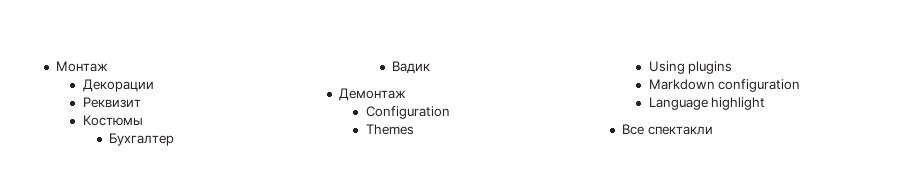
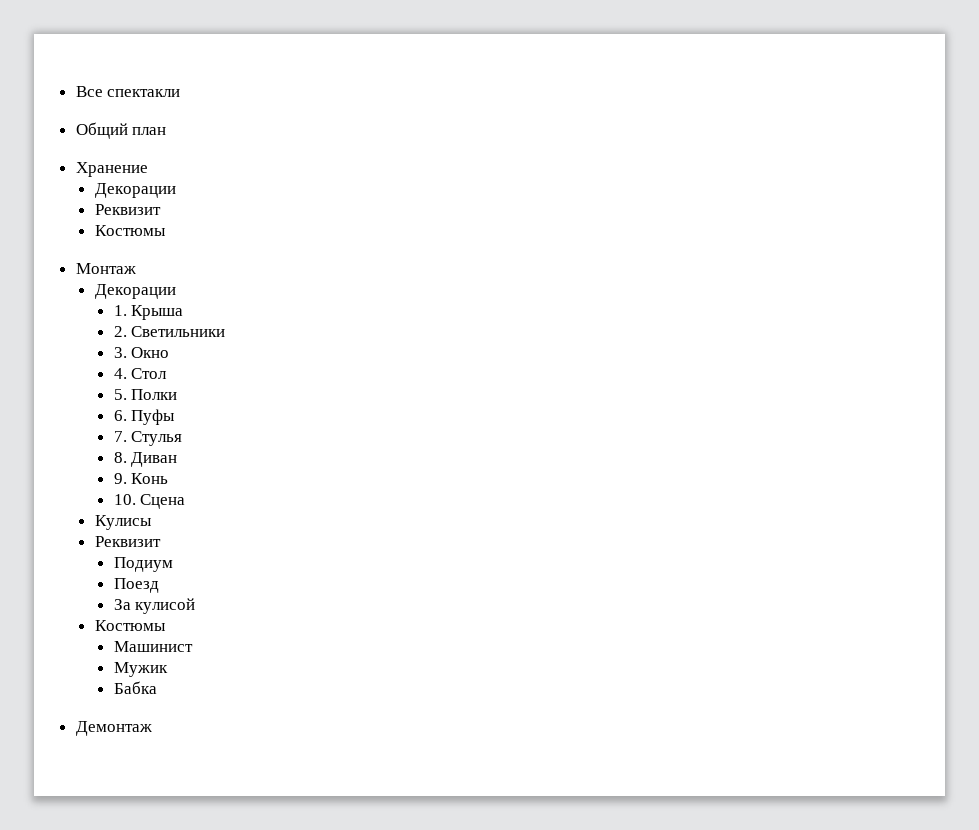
[55,61,108,72] [82,79,154,92] [82,97,141,108] [82,115,143,126] [109,133,175,146] [392,61,431,74] [338,88,406,101] [365,106,450,119] [365,124,414,135] [648,61,733,74] [648,79,801,92] [648,97,766,110] [621,124,713,135] Монтаж // Декорации // Реквизит // Костюмы // Бухгалтер // Вадик // Демонтаж // Configuration // Themes // Using plugins // Markdown configuration // Language highlight // Все спектакли -> [75,86,181,97] [75,122,167,139] [75,162,148,177] [94,183,176,198] [94,204,161,215] [94,225,166,236] [75,263,136,274] [94,284,176,299] [113,305,184,320] [113,326,226,337] [113,347,170,358] [113,368,168,379] [113,389,178,400] [113,409,176,425] [113,431,183,446] [113,452,178,467] [113,473,169,484] [113,494,186,509] [94,515,152,530] [94,536,161,547] [113,557,173,572] [113,578,159,593] [113,598,196,614] [94,620,166,631] [113,641,193,652] [113,662,168,677] [113,681,157,694] [75,721,152,736] Все спектакли // Общий план // Хранение // Декорации // Реквизит // Костюмы // Монтаж // Декорации // 1. Крыша // 2. Светильники // 3. Окно // 4. Стол // 5. Полки // 6. Пуфы // 7. Стулья // 8. Диван // 9. Конь // 10. Сцена // Кулисы // Реквизит // Подиум // Поезд // За кулисой // Костюмы // Машинист // Мужик // Бабка // Демонтаж

